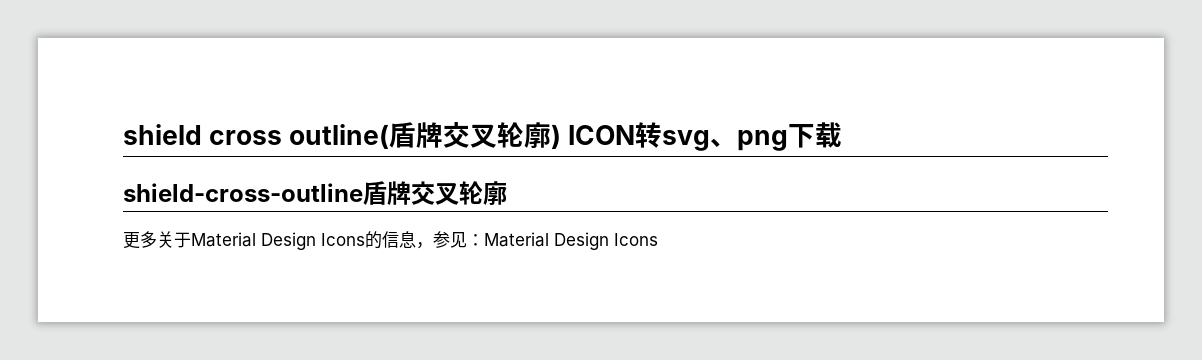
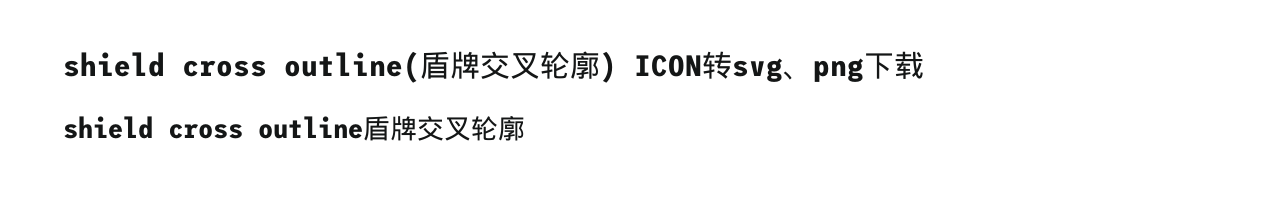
[123,181,507,205] [123,231,658,250] shield-cross-outline盾牌交叉轮廓 // 更多关于Material Design Icons的信息，参见：Material Design Icons -> [63,115,525,141] shield cross outline盾牌交叉轮廓

